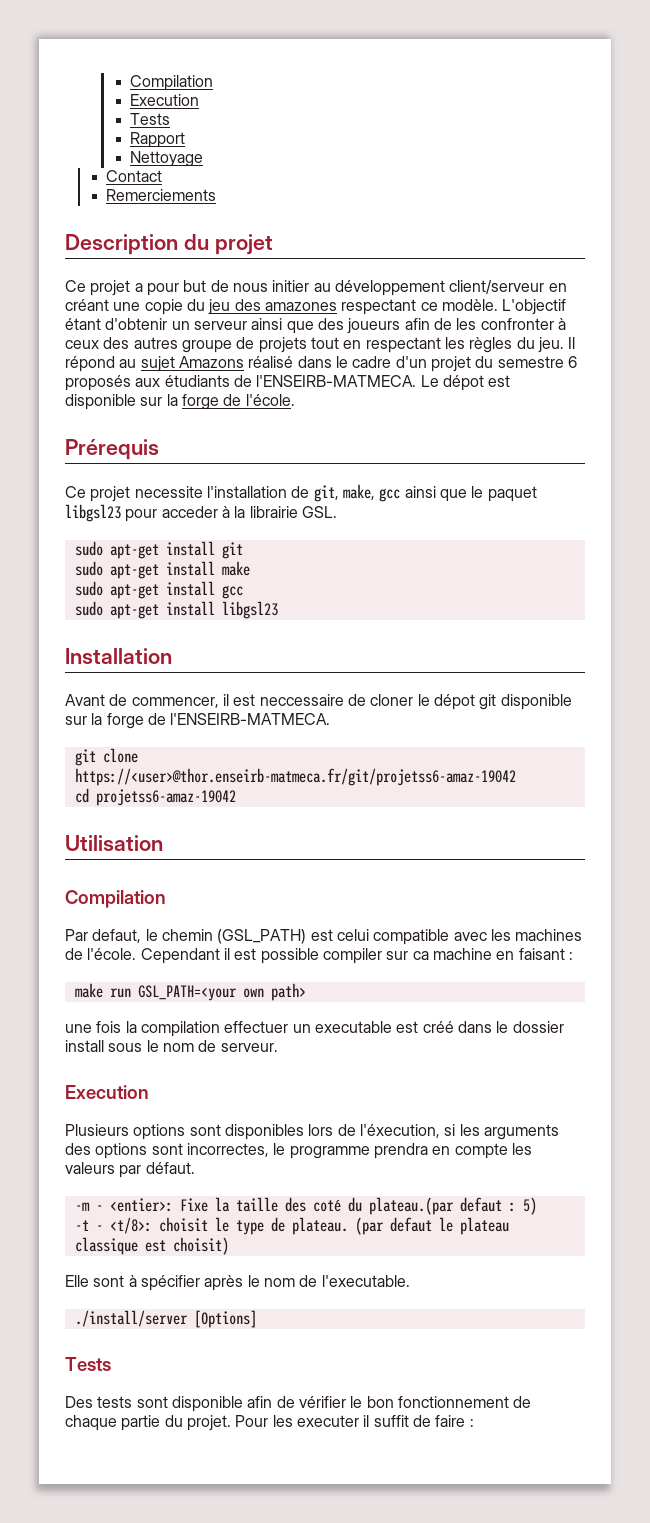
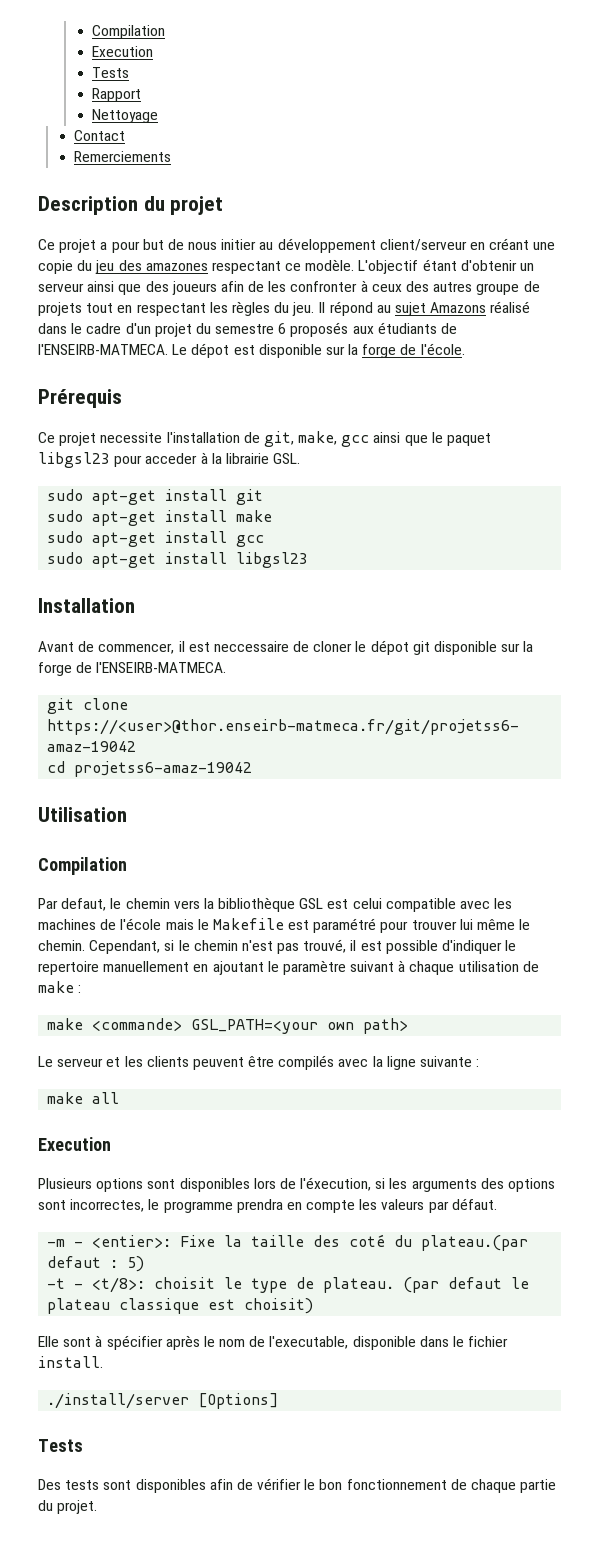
[217,929,307,944] (GSL_PATH) -> [173,897,324,912] vers la bibliothèque GSL
[87,948,573,964] [74,983,131,998] l'école. Cependant il est possible compiler sur ca machine en faisant : // make run -> [120,918,531,933] [38,939,517,954] [38,960,539,975] [38,981,82,993] [47,1018,183,1031] l'école mais le Makefile est paramétré pour trouver lui même le chemin. Cependant, si le chemin n'est pas trouvé, il est possible d'indiquer le repertoire manuellement en ajoutant le paramètre suivant à chaque utilisation de make : // make <commande>
[65,1021,564,1037] [65,1040,278,1052] une fois la compilation effectuer un executable est créé dans le dossier install sous le nom de serveur. -> [38,1055,480,1070] [47,1092,120,1104] Le serveur et les clients peuvent être compilés avec la ligne suivante : // make all
[321,1275,410,1287] l'executable. -> [269,1336,509,1350] [38,1356,103,1368] l'executable, disponible dans le fichier install.
[171,1396,243,1412] disponible -> [135,1479,206,1493] disponibles
[235,1415,474,1427] Pour les executer il suffit de faire : -> (98, 1507) none

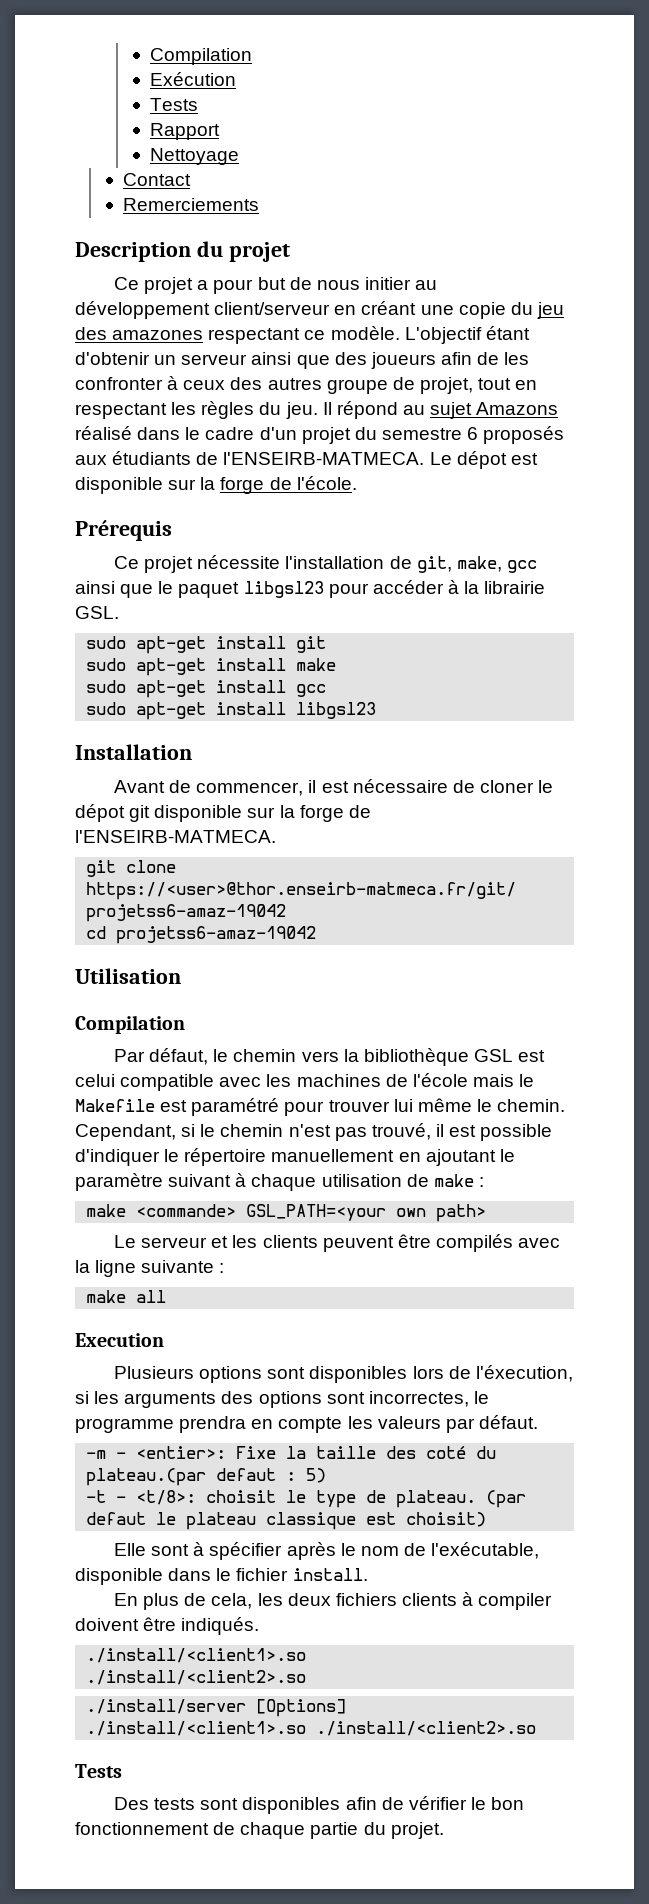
[92,25,166,39] [92,46,154,57] Compilation // Execution -> [149,48,252,65] [149,72,236,86] Compilation // Exécution
[38,302,82,316] projets -> [419,377,473,394] projet,
[100,432,163,443] necessite -> [197,555,281,569] nécessite
[145,453,198,464] acceder -> [372,580,444,594] accéder
[213,641,289,652] neccessaire -> [352,779,448,793] nécessaire
[61,898,107,911] defaut, -> [149,1048,209,1065] défaut,
[38,961,99,975] repertoire -> [184,1148,267,1166] répertoire
[269,1336,349,1349] l'executable, -> [431,1542,540,1559] l'exécutable,
(103, 1362) none -> [114,1592,553,1610] [75,1617,260,1635] [86,1648,307,1663] [86,1670,307,1685] // En plus de cela, les deux fichiers clients à compiler doivent être indiqués. // ./install/<client1>.so // ./install/<client2>.so
(279, 1401) none -> [86,1721,537,1736] ./install/<client1>.so ./install/<client2>.so

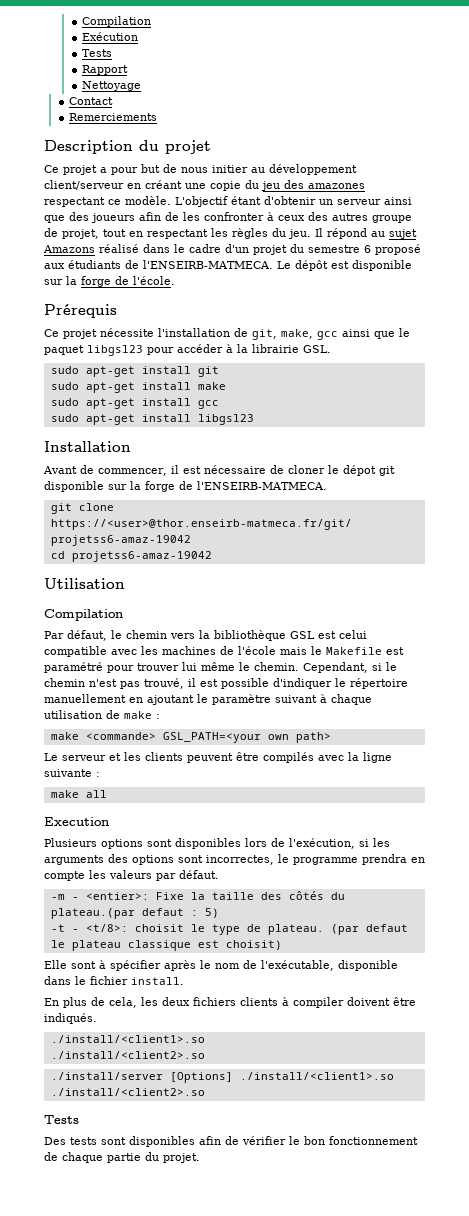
[483,426,565,444] proposés -> [375,244,421,255] proposé
[456,451,507,469] dépot -> [295,260,328,271] dépôt
[475,1365,573,1382] l'éxecution, -> [289,838,355,849] l'exécution,
[426,1446,467,1459] coté -> [288,891,324,900] côtés

